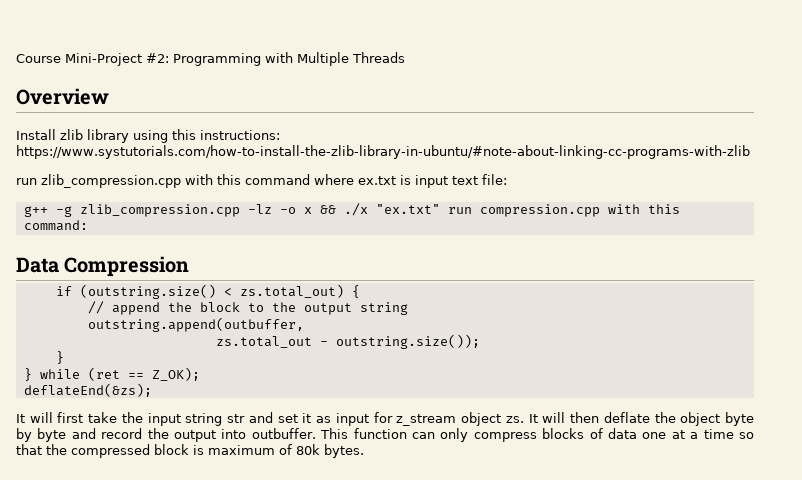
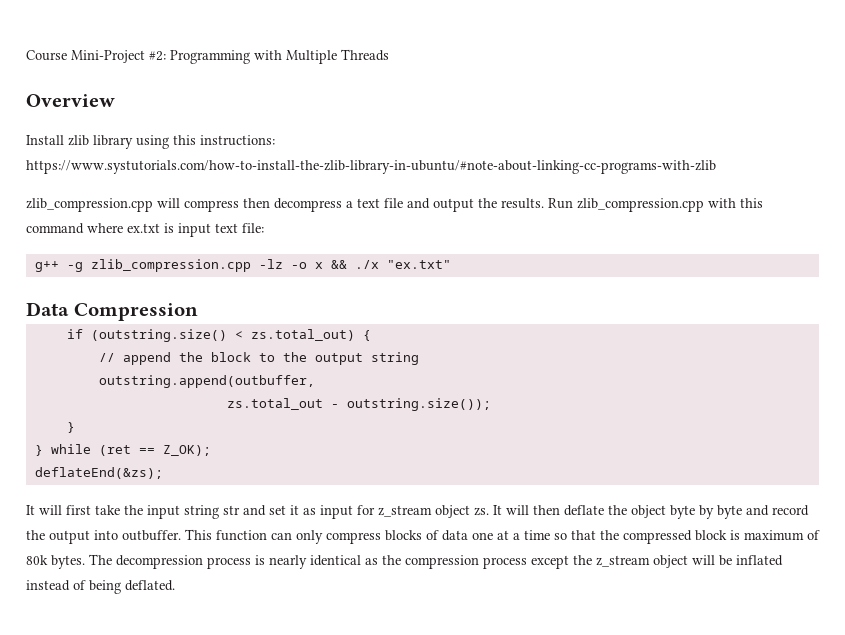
[16,178,37,185] run -> [26,198,573,212] zlib_compression.cpp will compress then decompress a text file and output the results. Run
[447,204,680,217] [23,220,88,231] run compression.cpp with this command: -> (451, 264) none
(364, 451) none -> [89,554,783,569] [26,580,175,594] The decompression process is nearly identical as the compression process except the z_stream object will be inflated instead of being deflated.

